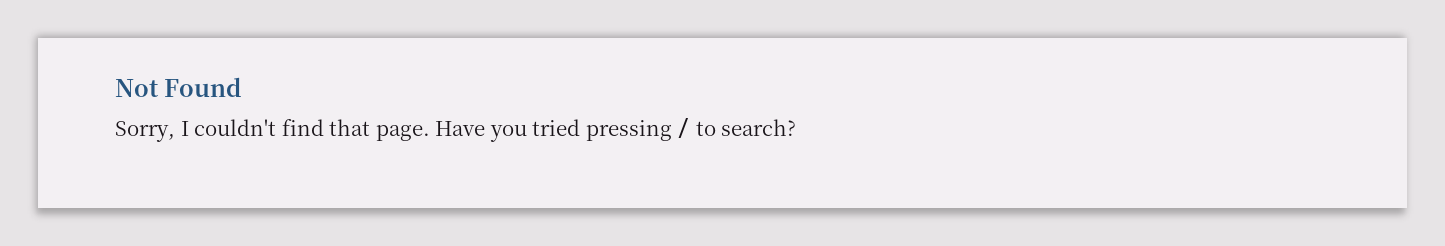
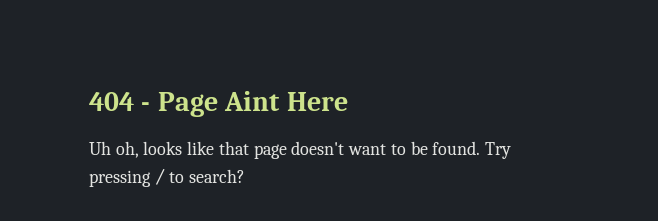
[115,77,242,97] [115,119,581,142] Not Found // Sorry, I couldn't find that page. Have you tried -> [89,91,348,117] [89,141,511,159] 404 - Page Aint Here // Uh oh, looks like that page doesn't want to be found. Try

